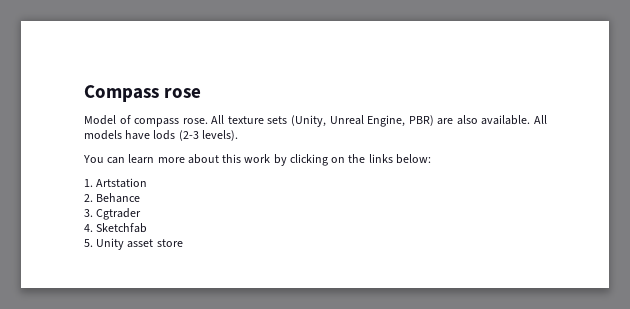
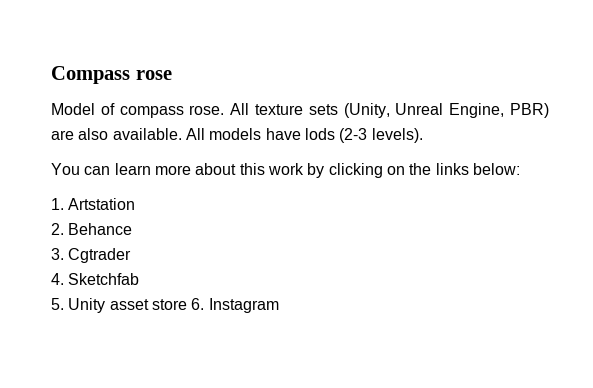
(183, 243) none -> [191,298,279,313] 6. Instagram

